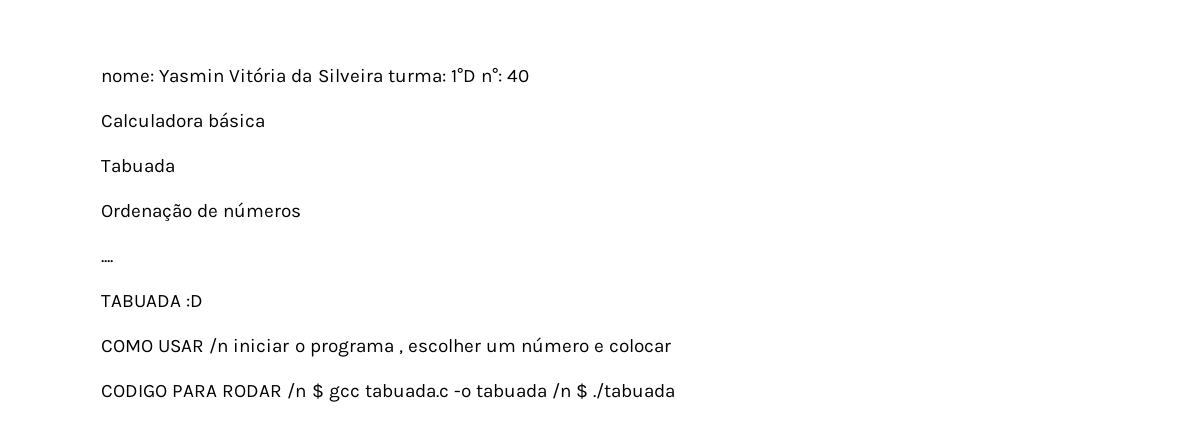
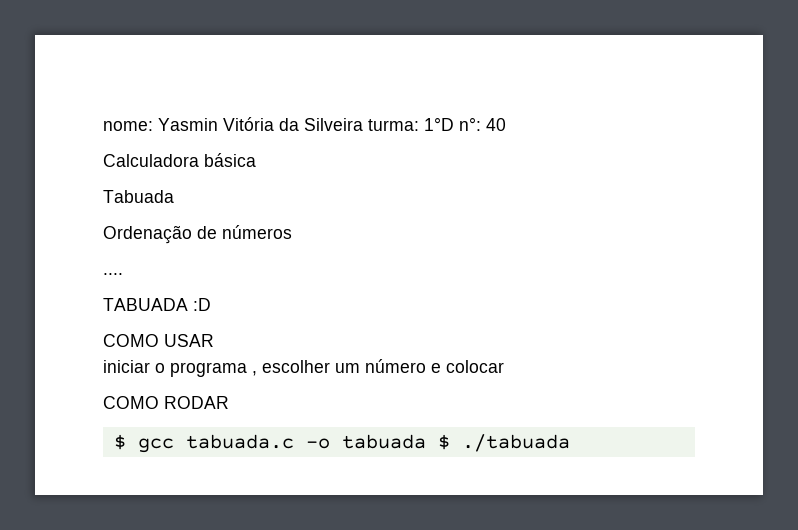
[209,338,229,354] /n -> (214, 340) //
[101,384,218,398] CODIGO PARA -> [103,396,159,409] COMO
[287,383,307,399] /n -> (229, 402) //
[552,383,572,399] /n -> (426, 441) none

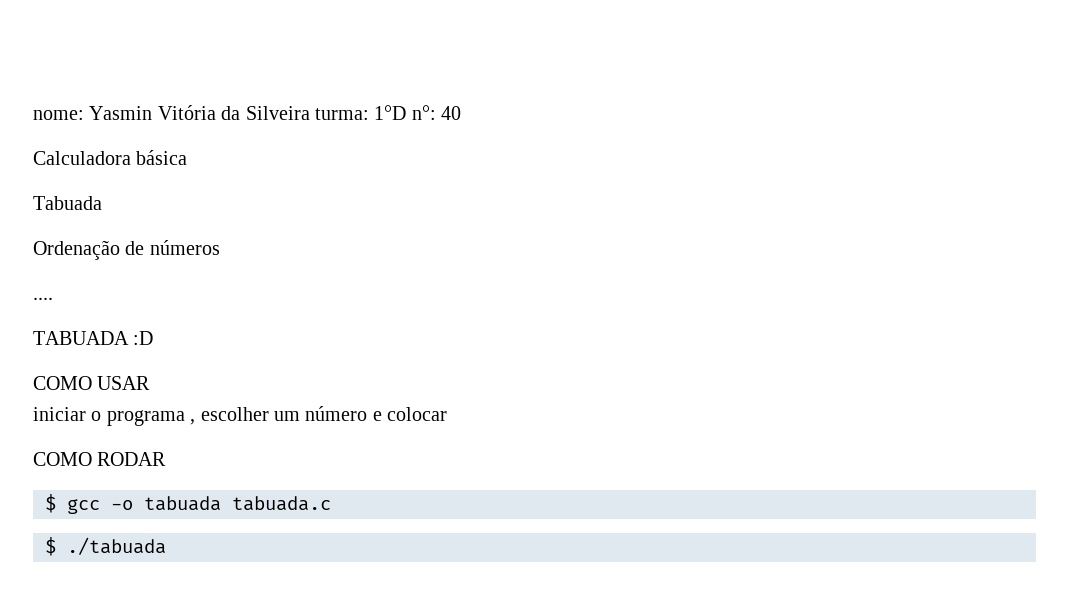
[185,434,294,449] tabuada.c -> (100, 506) none
(426, 441) none -> [232,496,331,511] tabuada.c //

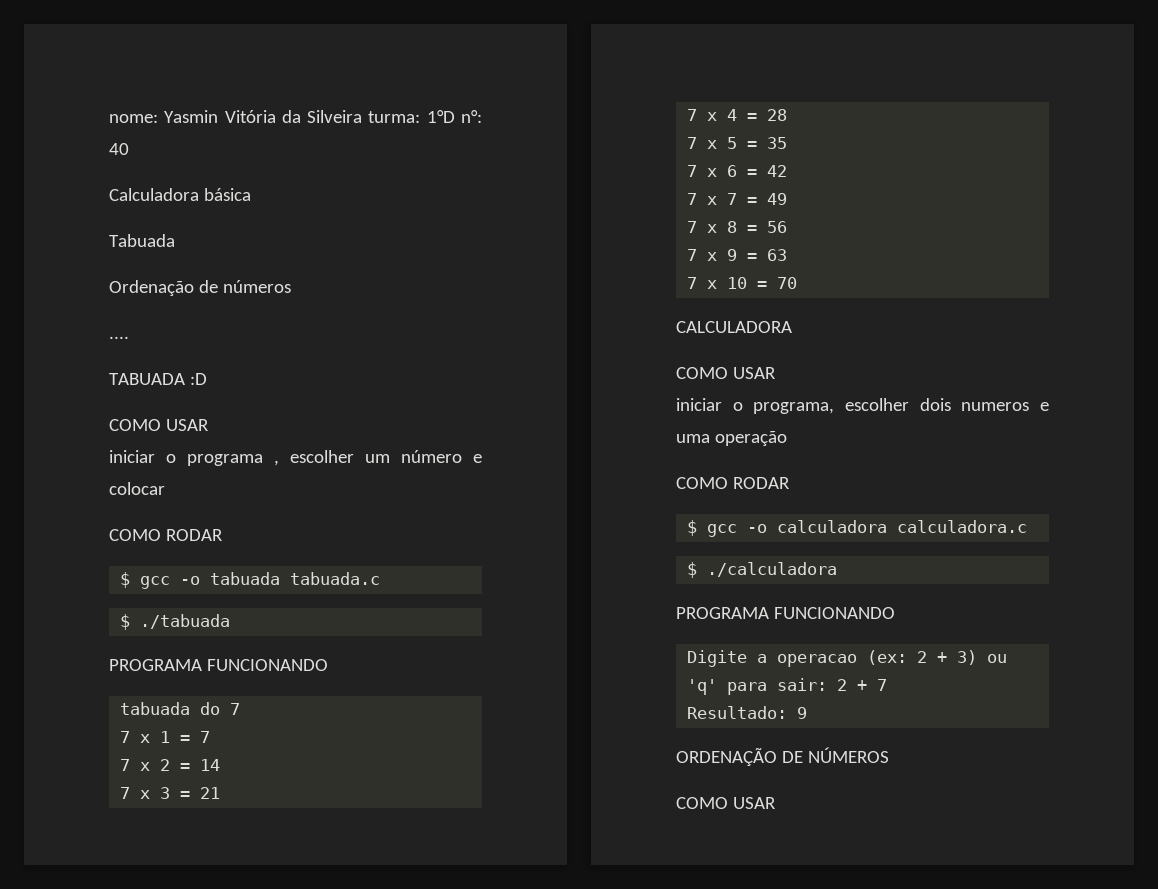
(166, 546) none -> [109,659,328,671] [120,702,241,715] [120,731,211,743] [120,759,221,771] [120,787,221,799] [687,109,788,121] [687,137,788,149] [687,165,788,177] [687,193,788,205] [687,221,788,233] [687,249,788,261] [687,277,798,289] [676,321,792,333] [676,367,776,379] [676,398,1049,414] [676,431,787,446] [676,477,790,489] [687,520,1028,537] [687,562,838,578] [676,607,895,619] [687,650,1008,667] [687,678,888,695] [687,706,808,719] [676,747,889,766] [676,797,776,809] // PROGRAMA FUNCIONANDO // tabuada do 7 // 7 x 1 = 7 // 7 x 2 = 14 // 7 x 3 = 21 // 7 x 4 = 28 // 7 x 5 = 35 // 7 x 6 = 42 // 7 x 7 = 49 // 7 x 8 = 56 // 7 x 9 = 63 // 7 x 10 = 70 // CALCULADORA // COMO USAR // iniciar o programa, escolher dois numeros e uma operação // COMO RODAR // $ gcc -o calculadora calculadora.c // $ ./calculadora // PROGRAMA FUNCIONANDO // Digite a operacao (ex: 2 + 3) ou 'q' para sair: 2 + 7 // Resultado: 9 // ORDENAÇÃO DE NÚMEROS // COMO USAR

